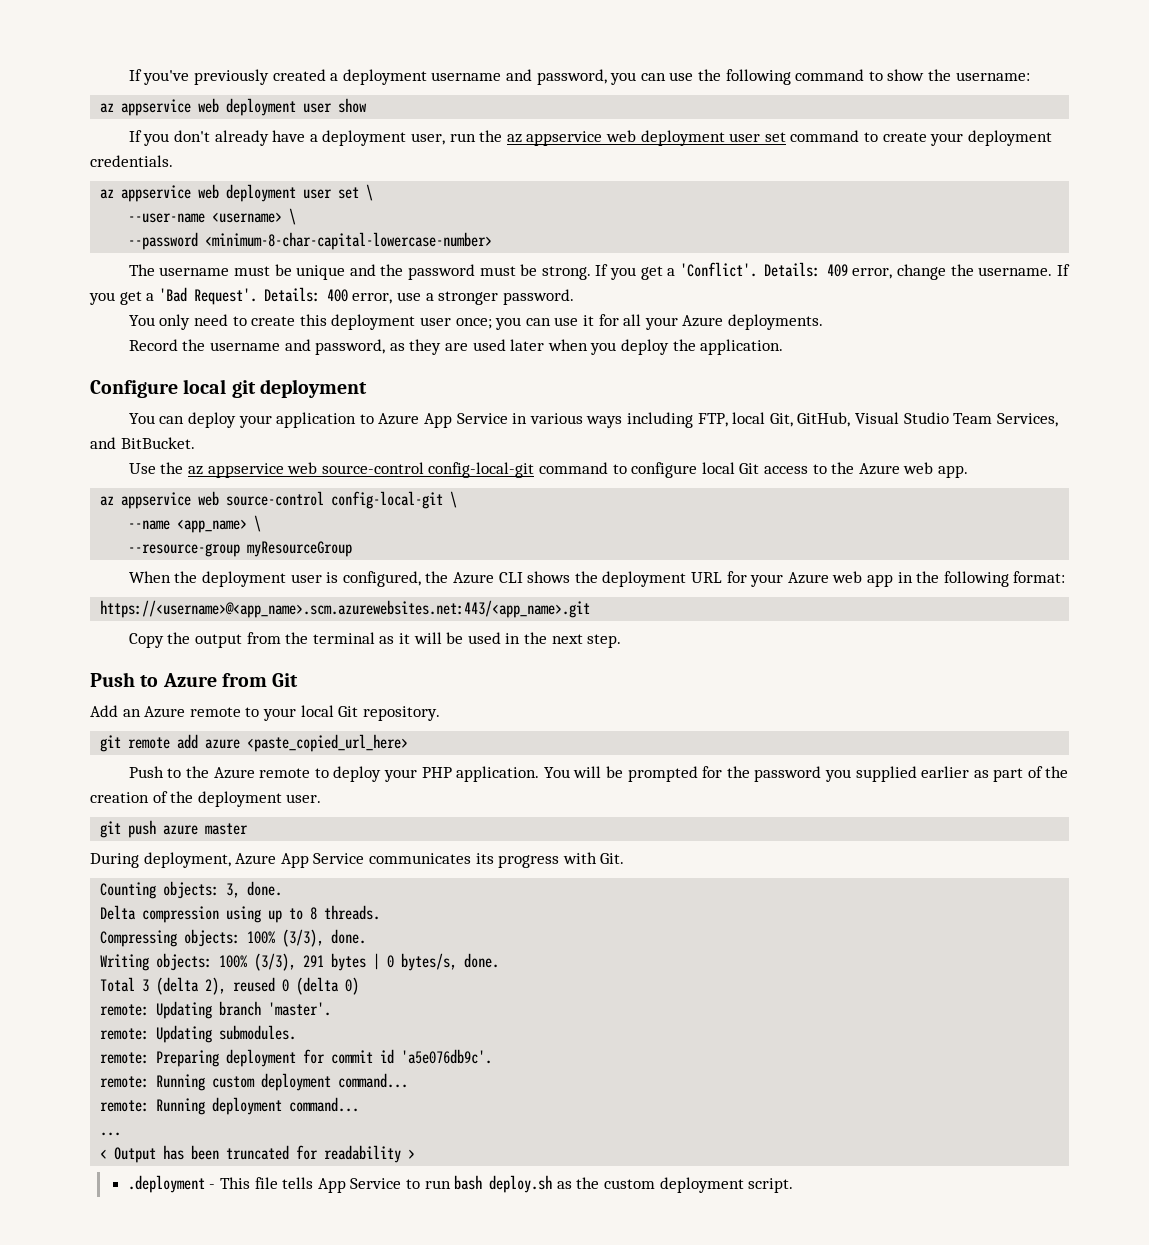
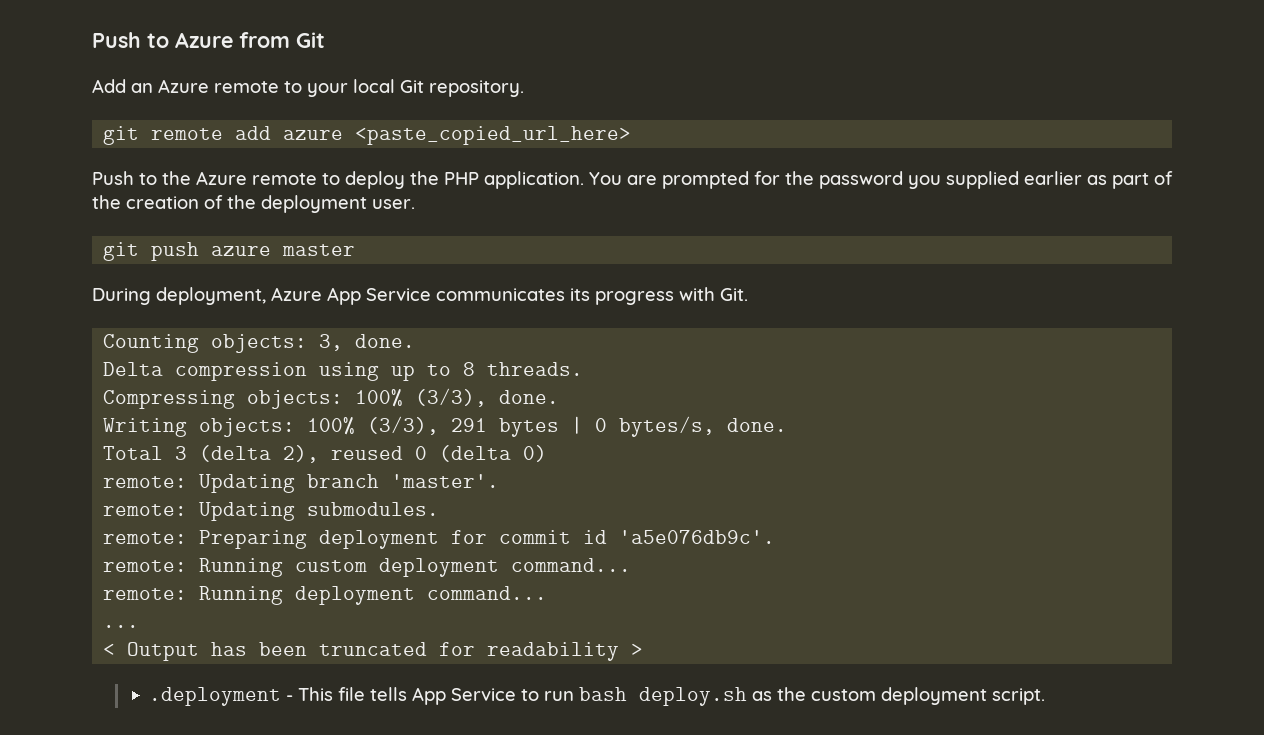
[128,69,1030,85] [100,98,368,116] [128,130,1052,146] [90,155,173,167] [100,184,374,202] [128,208,297,225] [128,232,493,250] [128,262,1070,280] [89,287,574,305] [128,314,823,330] [128,339,784,355] [90,379,367,398] [128,412,1058,428] [90,437,195,449] [128,462,968,478] [100,491,458,509] [128,515,262,533] [128,541,353,557] [128,571,1066,587] [100,600,591,618] [128,632,622,648] If you've previously created a deployment username and password, you can use the following command to show the username: // az appservice web deployment user show // If you don't already have a deployment user, run the az appservice web deployment user set command to create your deployment credentials. // az appservice web deployment user set \ // --user-name <username> \ // --password <minimum-8-char-capital-lowercase-number> // The username must be unique and the password must be strong. If you get a 'Conflict'. Details: 409 error, change the username. If you get a 'Bad Request'. Details: 400 error, use a stronger password. // You only need to create this deployment user once; you can use it for all your Azure deployments. // Record the username and password, as they are used later when you deploy the application. // Configure local git deployment // You can deploy your application to Azure App Service in various ways including FTP, local Git, GitHub, Visual Studio Team Services, and BitBucket. // Use the az appservice web source-control config-local-git command to configure local Git access to the Azure web app. // az appservice web source-control config-local-git \ // --name <app_name> \ // --resource-group myResourceGroup // When the deployment user is configured, the Azure CLI shows the deployment URL for your Azure web app in the following format: // https://<username>@<app_name>.scm.azurewebsites.net:443/<app_name>.git // Copy the output from the terminal as it will be used in the next step. // -> (92, 40) none
[384,769,418,782] your -> [410,171,439,185] the
[573,766,623,778] will be -> [627,175,657,185] are

